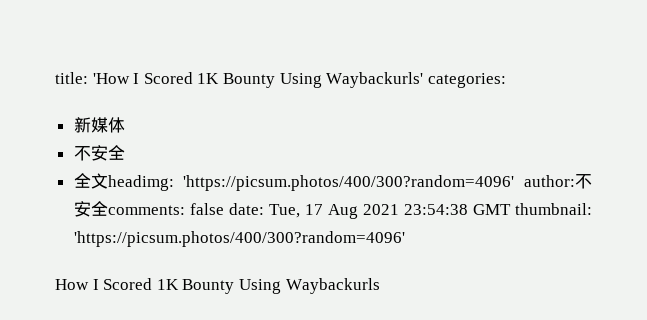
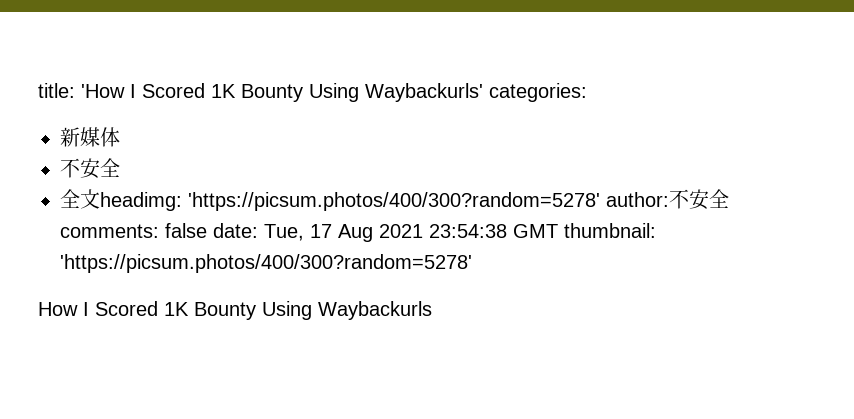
[183,175,515,191] 'https://picsum.photos/400/300?random=4096' -> [188,192,600,211] 'https://picsum.photos/400/300?random=5278'
[73,231,405,247] 'https://picsum.photos/400/300?random=4096' -> [60,254,472,273] 'https://picsum.photos/400/300?random=5278'

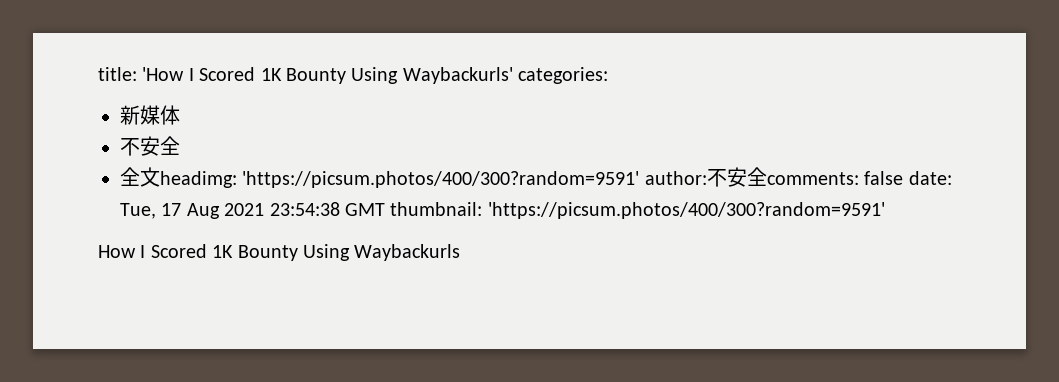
[188,192,600,211] 'https://picsum.photos/400/300?random=5278' -> [242,171,640,188] 'https://picsum.photos/400/300?random=9591'
[60,254,472,273] 'https://picsum.photos/400/300?random=5278' -> [487,202,885,219] 'https://picsum.photos/400/300?random=9591'

